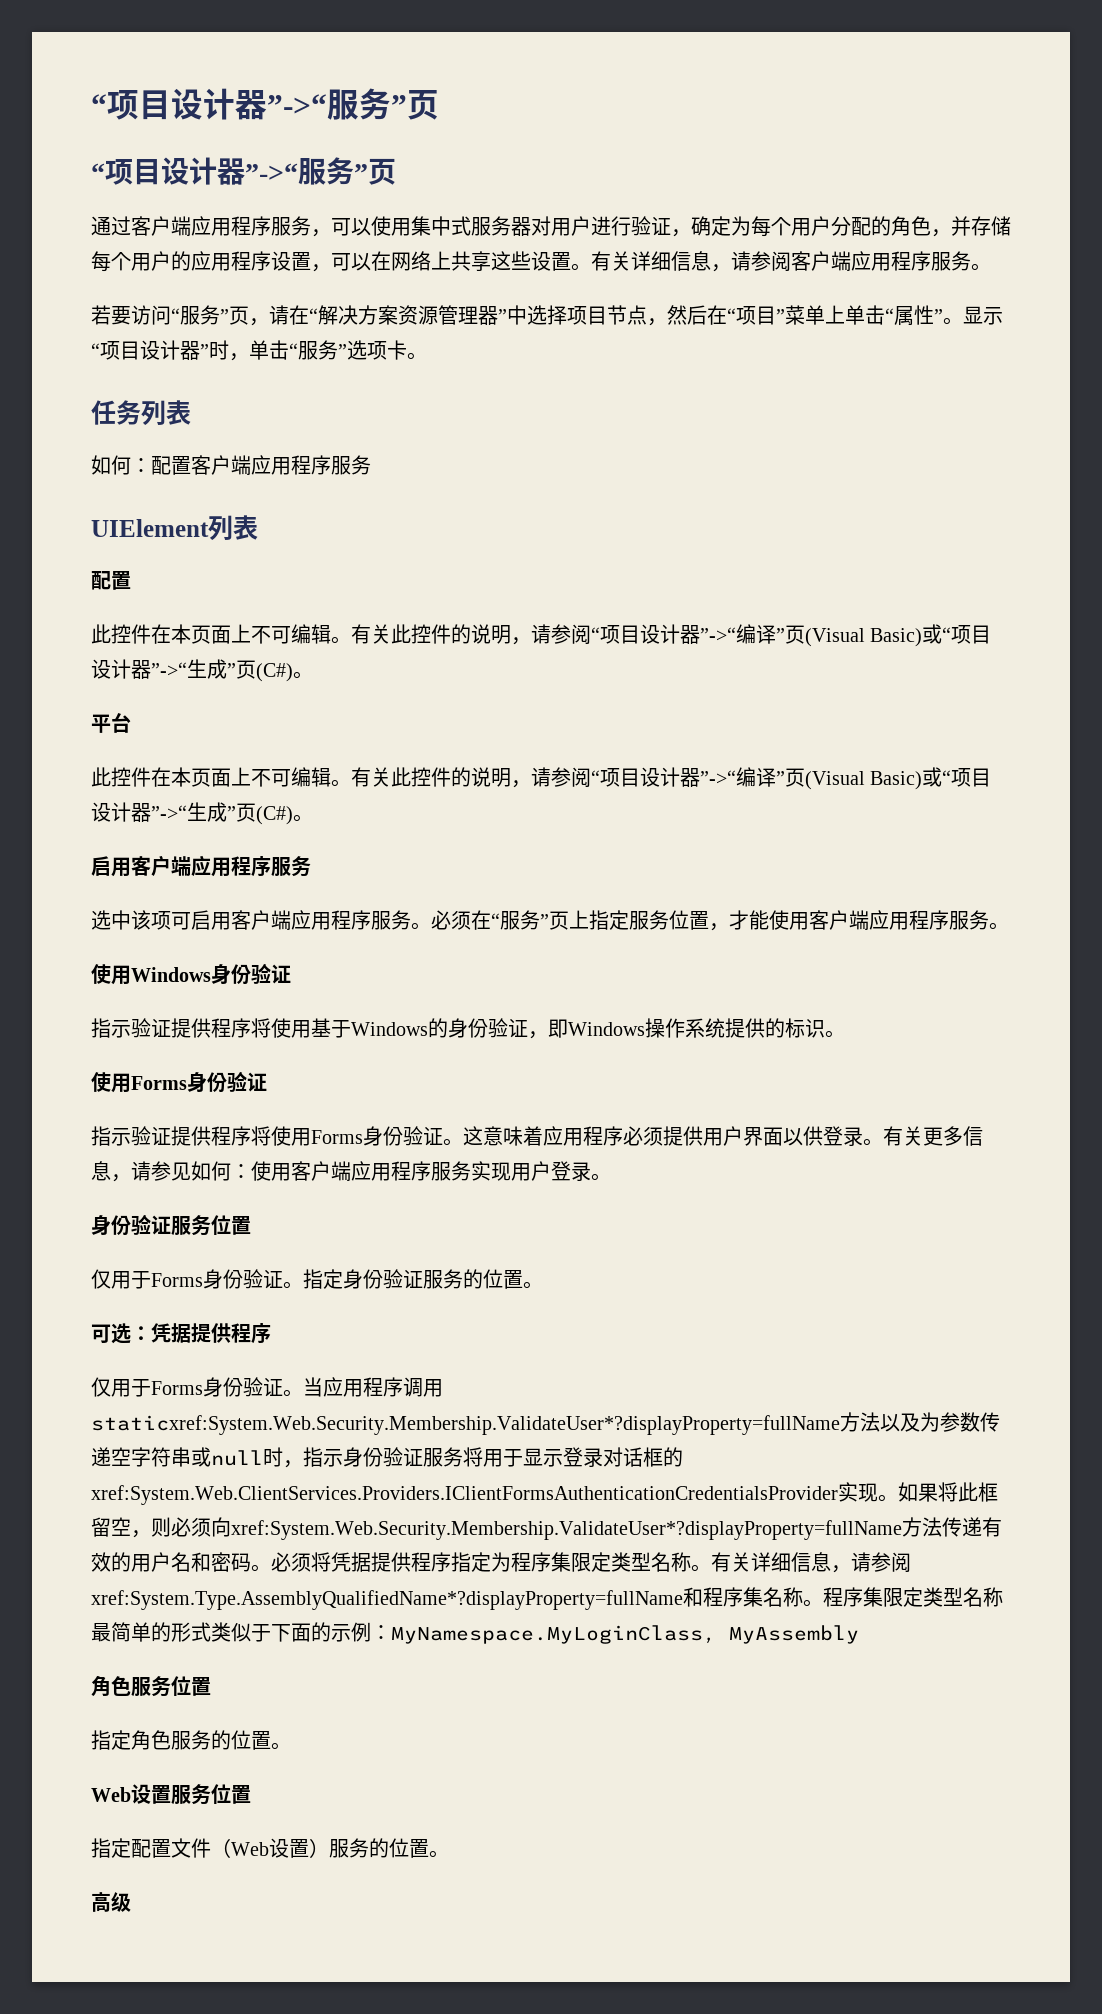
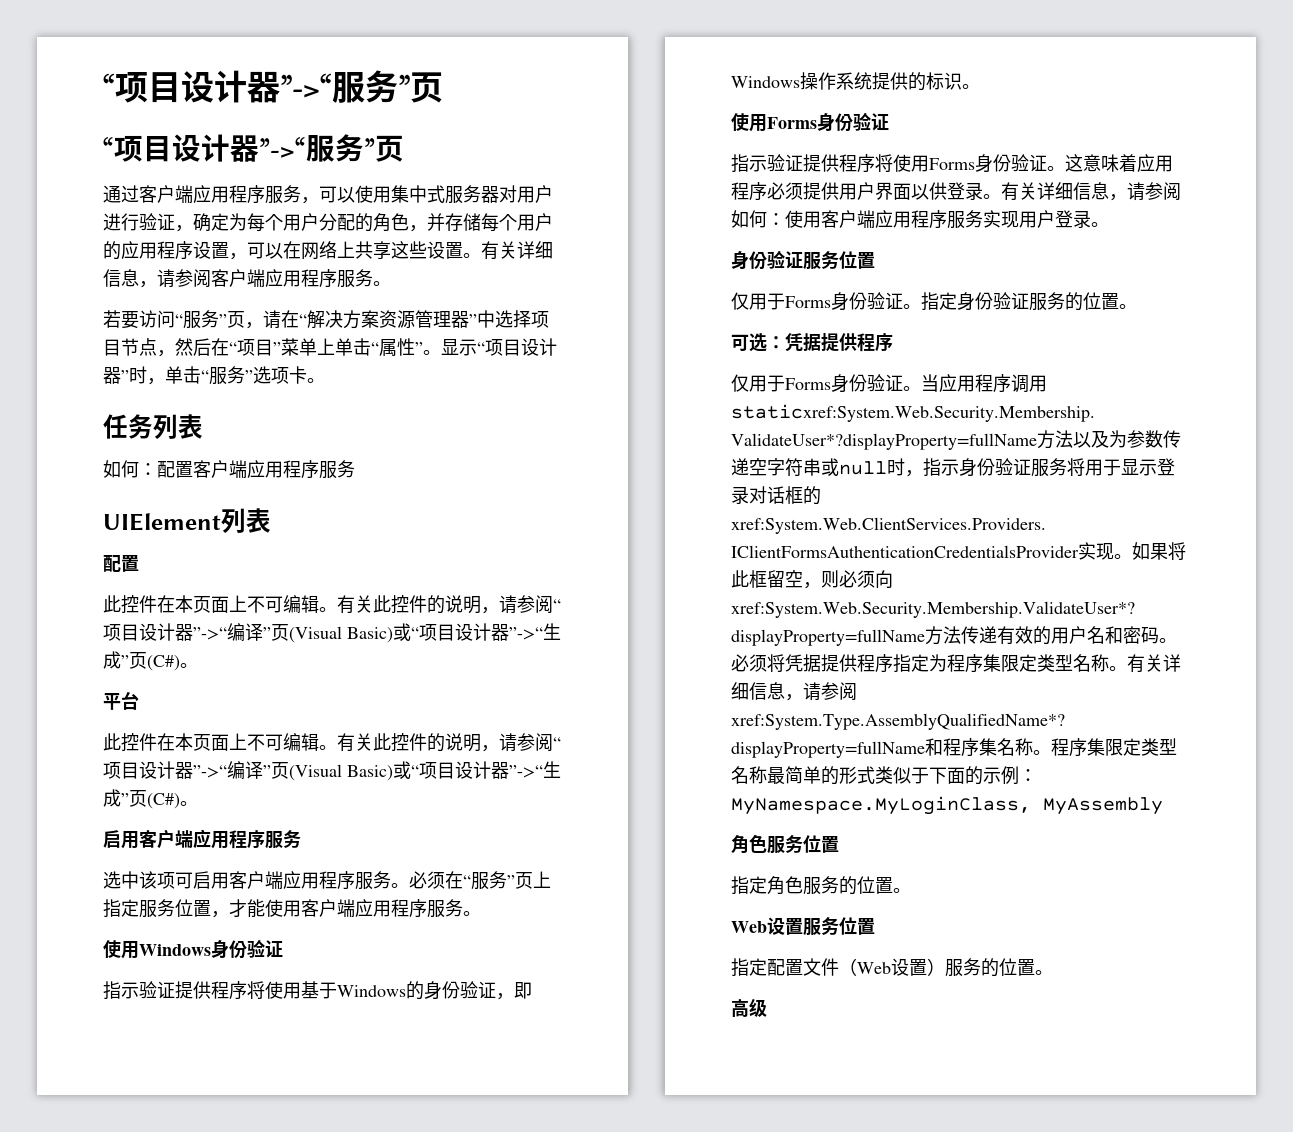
[923,1126,983,1146] [91,1161,191,1182] 更多信息，请参见 -> [1037,182,1181,201] 详细信息，请参阅

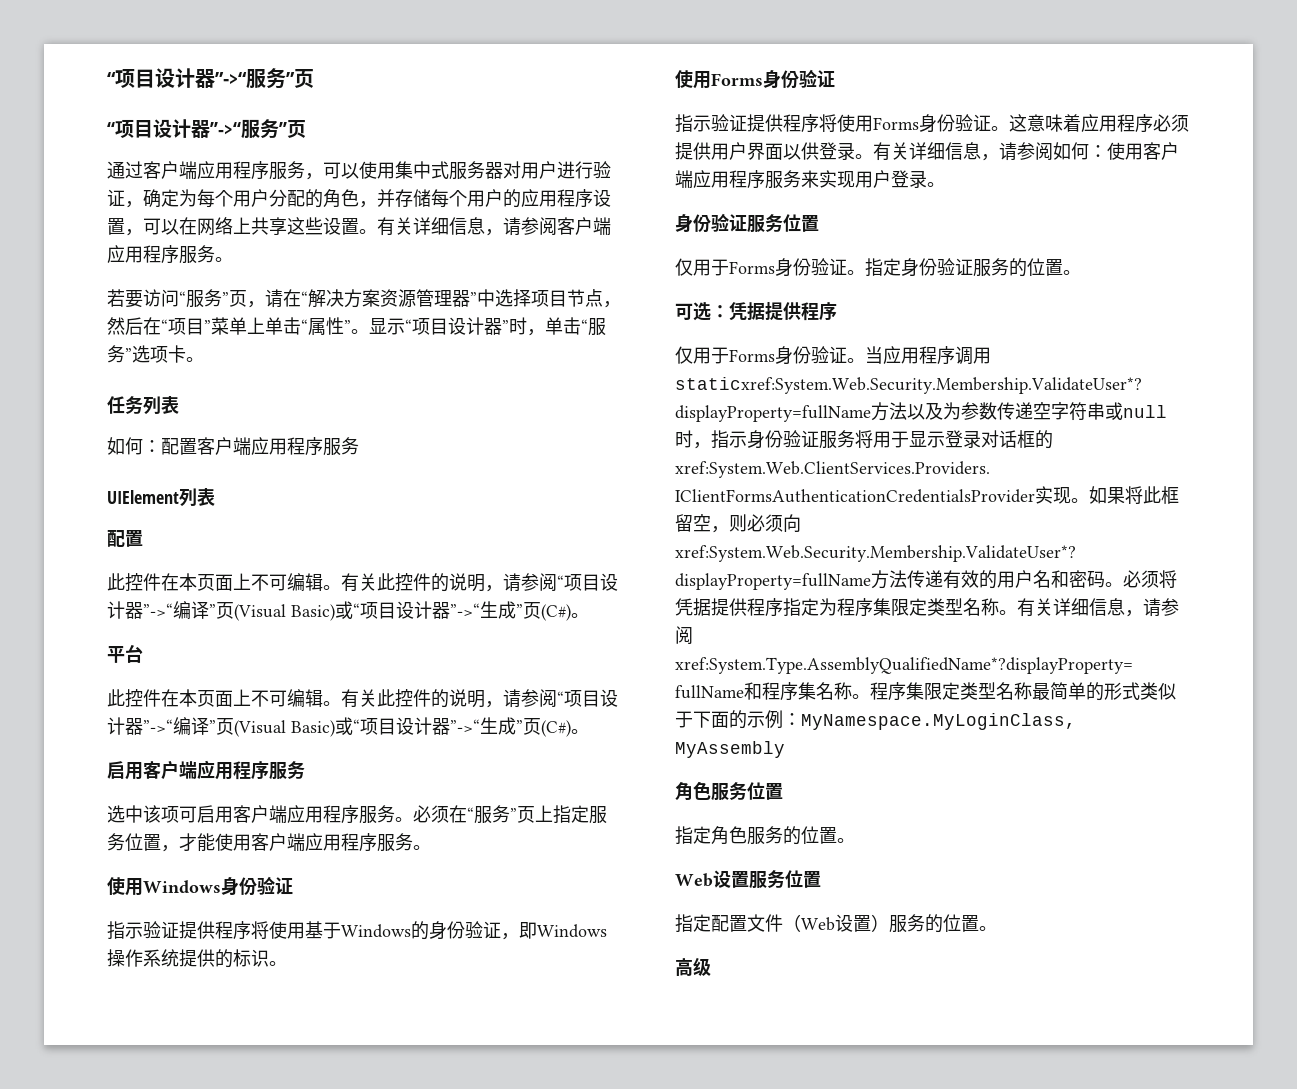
(983, 219) none -> [801,170,819,188] 来

